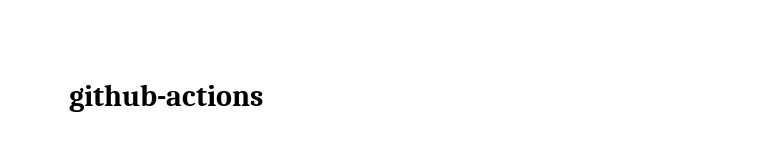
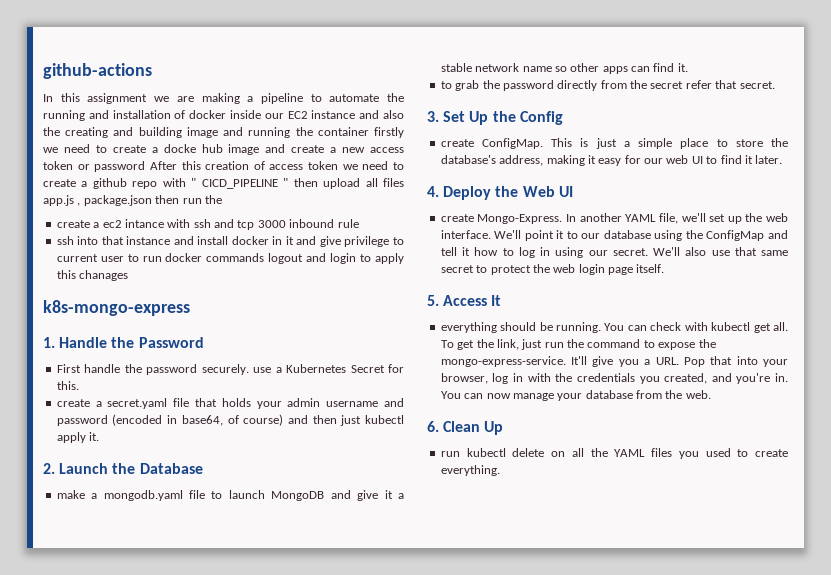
(263, 98) none -> [43,93,404,104] [43,110,405,121] [43,127,405,138] [43,144,405,155] [43,161,404,172] [43,178,404,189] [43,195,222,206] [56,219,359,230] [56,236,404,247] [56,253,405,264] [56,270,129,281] [43,300,190,316] [43,337,204,348] [56,364,405,375] [56,381,79,390] [56,398,404,409] [56,414,405,426] [56,432,100,443] [43,463,203,474] [56,490,405,501] [440,63,688,74] [440,80,775,91] [427,111,563,125] [440,138,788,149] [440,155,783,166] [427,186,573,200] [440,213,788,224] [440,230,788,241] [440,247,788,258] [440,264,665,275] [427,295,502,306] [440,322,788,333] [440,339,716,350] [440,356,788,367] [440,373,788,384] [440,390,711,401] [427,421,504,435] [440,448,788,459] [440,465,500,476] // In this assignment we are making a pipeline to automate the running and installation of docker inside our EC2 instance and also the creating and building image and running the container firstly we need to create a docke hub image and create a new access token or password After this creation of access token we need to create a github repo with " CICD_PIPELINE " then upload all files app.js , package.json then run the // create a ec2 intance with ssh and tcp 3000 inbound rule // ssh into that instance and install docker in it and give privilege to current user to run docker commands logout and login to apply this chanages // k8s-mongo-express // 1. Handle the Password // First handle the password securely. use a Kubernetes Secret for this. // create a secret.yaml file that holds your admin username and password (encoded in base64, of course) and then just kubectl apply it. // 2. Launch the Database // make a mongodb.yaml file to launch MongoDB and give it a stable network name so other apps can find it. // to grab the password directly from the secret refer that secret. // 3. Set Up the Config // create ConfigMap. This is just a simple place to store the database's address, making it easy for our web UI to find it later. // 4. Deploy the Web UI // create Mongo-Express. In another YAML file, we'll set up the web interface. We'll point it to our database using the ConfigMap and tell it how to log in using our secret. We'll also use that same secret to protect the web login page itself. // 5. Access It // everything should be running. You can check with kubectl get all. To get the link, just run the command to expose the mongo-express-service. It'll give you a URL. Pop that into your browser, log in with the credentials you created, and you're in. You can now manage your database from the web. // 6. Clean Up // run kubectl delete on all the YAML files you used to create everything.

